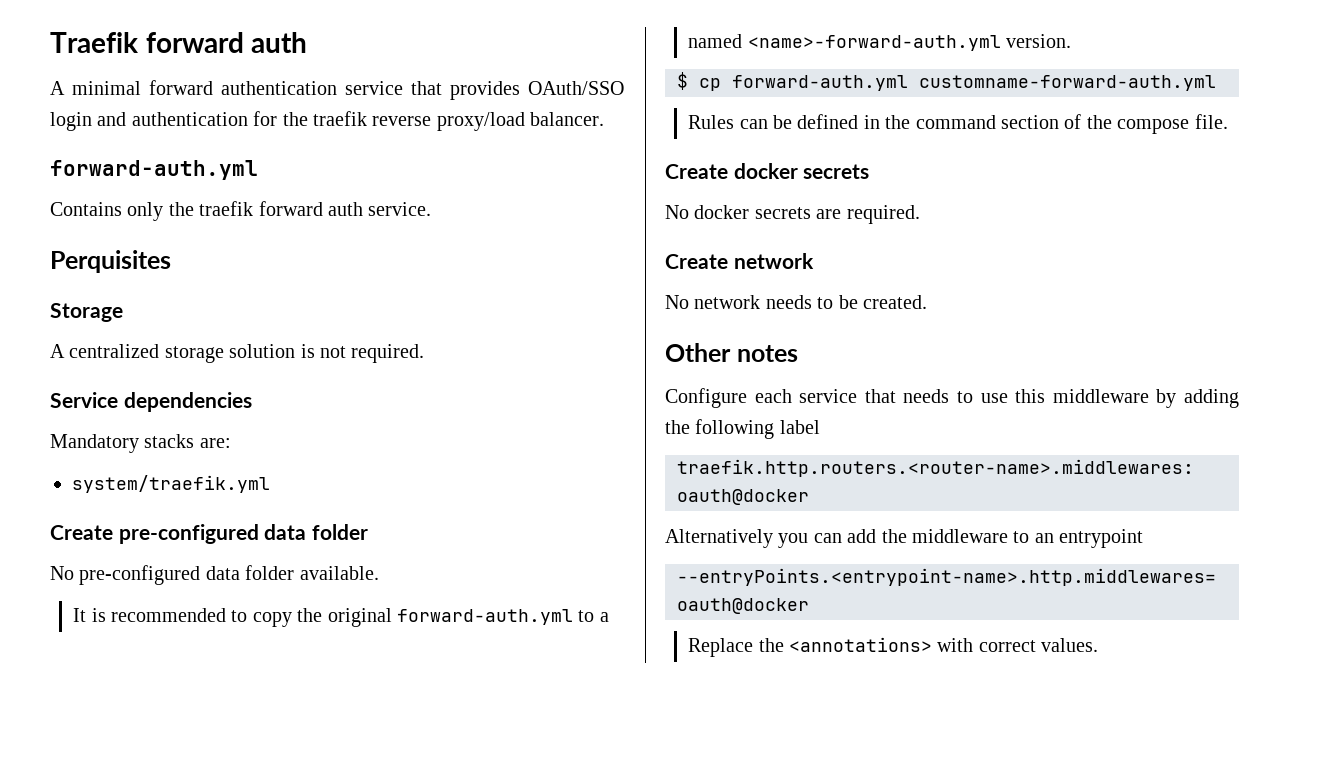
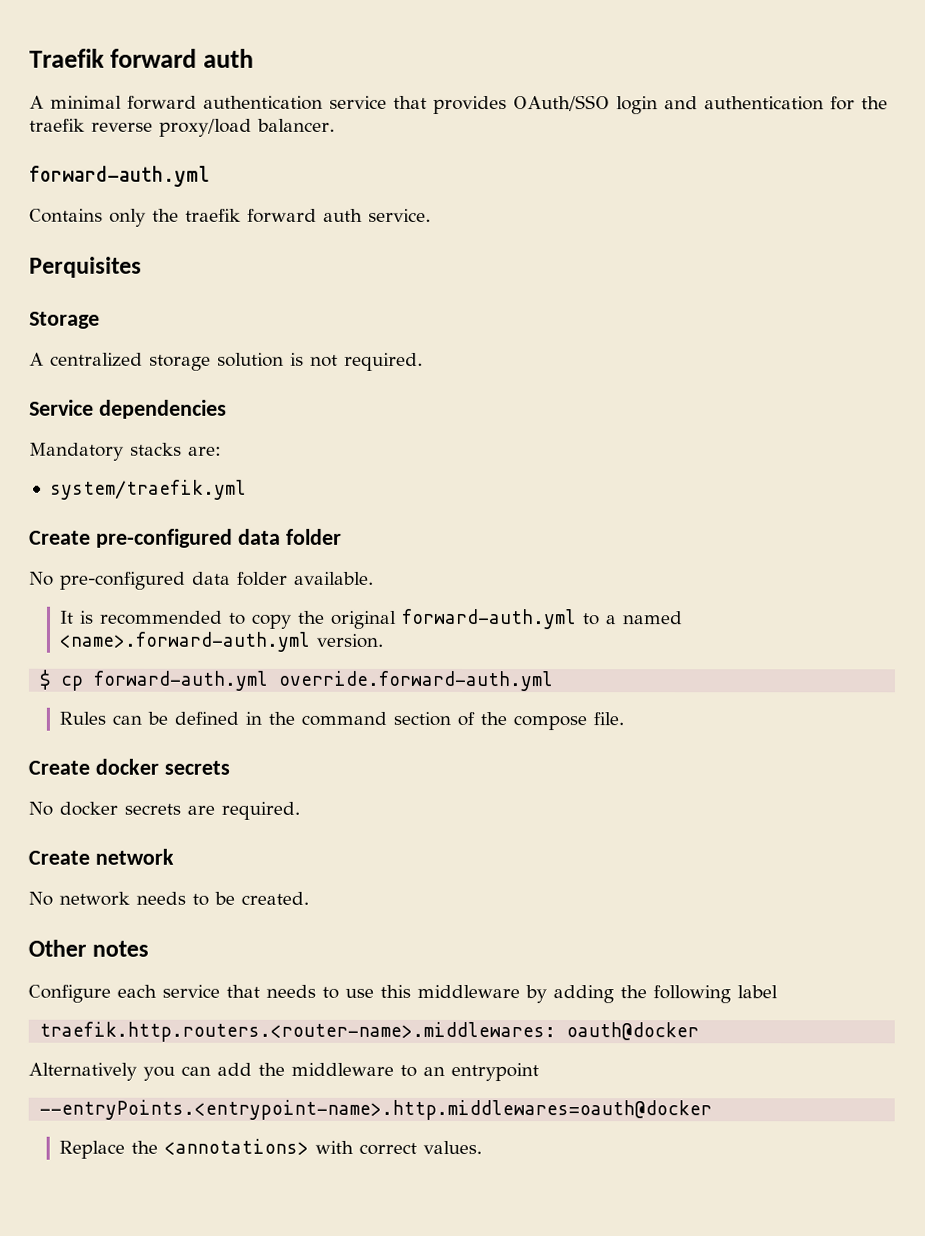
[747,35,1001,51] <name>-forward-auth.yml -> [59,631,311,652] <name>.forward-auth.yml
[919,75,1216,91] customname-forward-auth.yml -> [278,670,554,692] override.forward-auth.yml

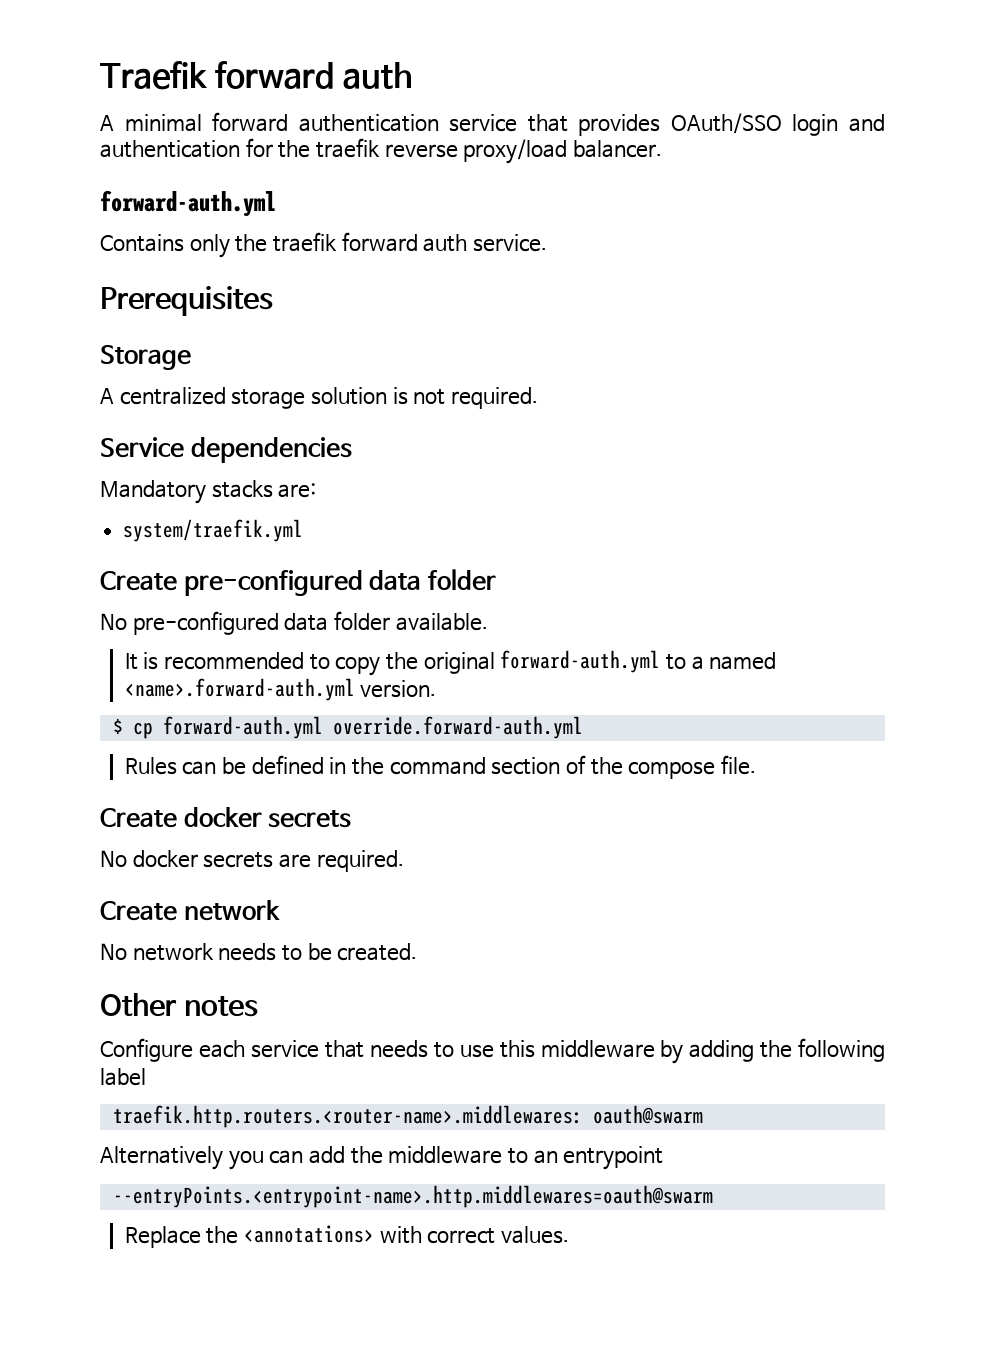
[29,256,142,278] Perquisites -> [100,286,273,316] Prerequisites
[566,1022,700,1041] oauth@docker -> [592,1105,703,1124] oauth@swarm
[39,1099,713,1121] --entryPoints.<entrypoint-name>.http.middlewares=oauth@docker -> [112,1185,713,1208] --entryPoints.<entrypoint-name>.http.middlewares=oauth@swarm

